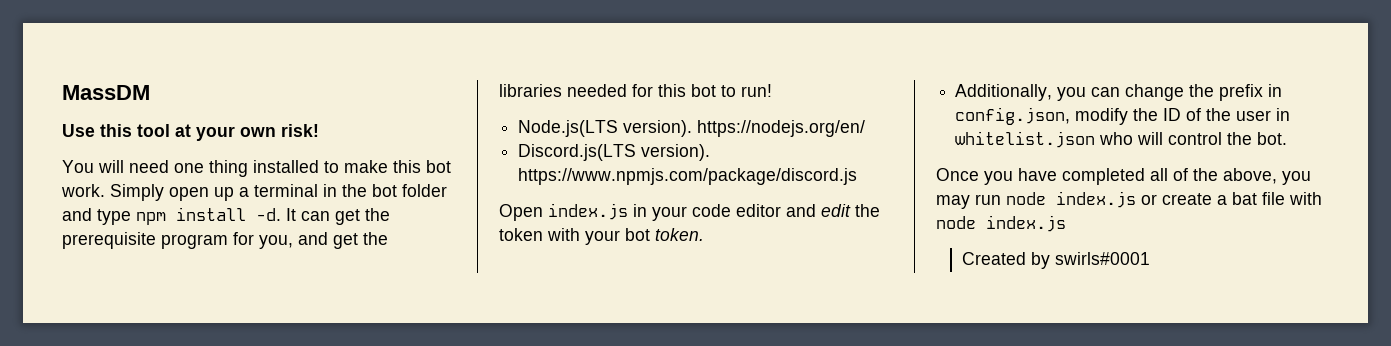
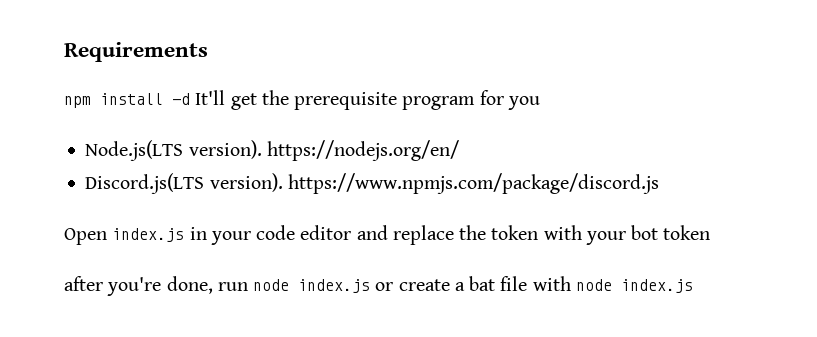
[62,85,150,100] [62,124,319,141] [62,160,451,177] [61,184,447,201] [62,207,330,225] MassDM // Use this tool at your own risk! // You will need one thing installed to make this bot work. Simply open up a terminal in the bot folder and type npm install -d. It can -> [64,42,208,62] [64,90,226,108] Requirements // npm install -d It'll
[259,232,388,249] [499,84,772,97] you, and get the libraries needed for this bot to run! -> [507,96,540,110] you
[821,204,851,217] edit -> [392,225,454,245] replace
[655,228,704,241] [955,84,1283,101] [955,107,1291,125] [955,131,1288,148] [936,168,1311,185] [936,195,970,209] token. // Additionally, you can change the prefix in config.json, modify the ID of the user in whitelist.json who will control the bot. // Once you have completed all of the above, you may -> [663,225,711,240] [64,276,213,296] token // after you're done,
[961,252,1150,269] // Created by swirls#0001 -> (693, 286) none

